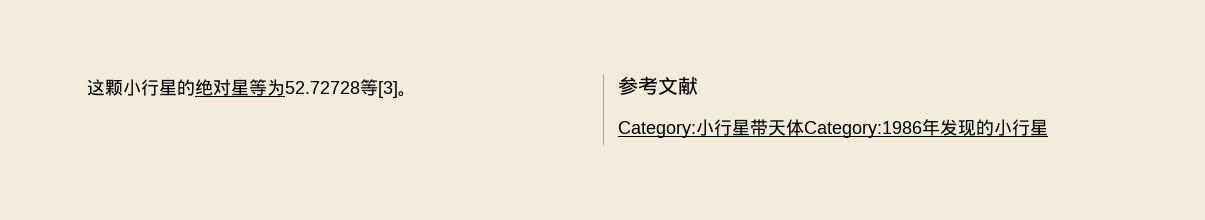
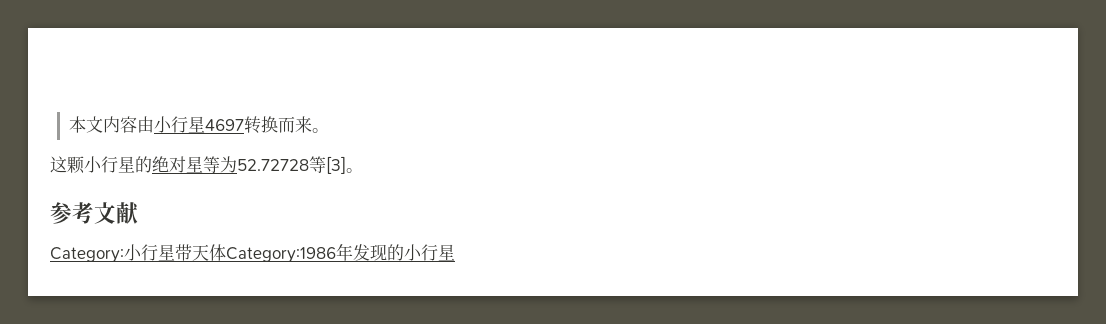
(87, 87) none -> [69,116,330,134] 本文内容由小行星4697转换而来。 //

